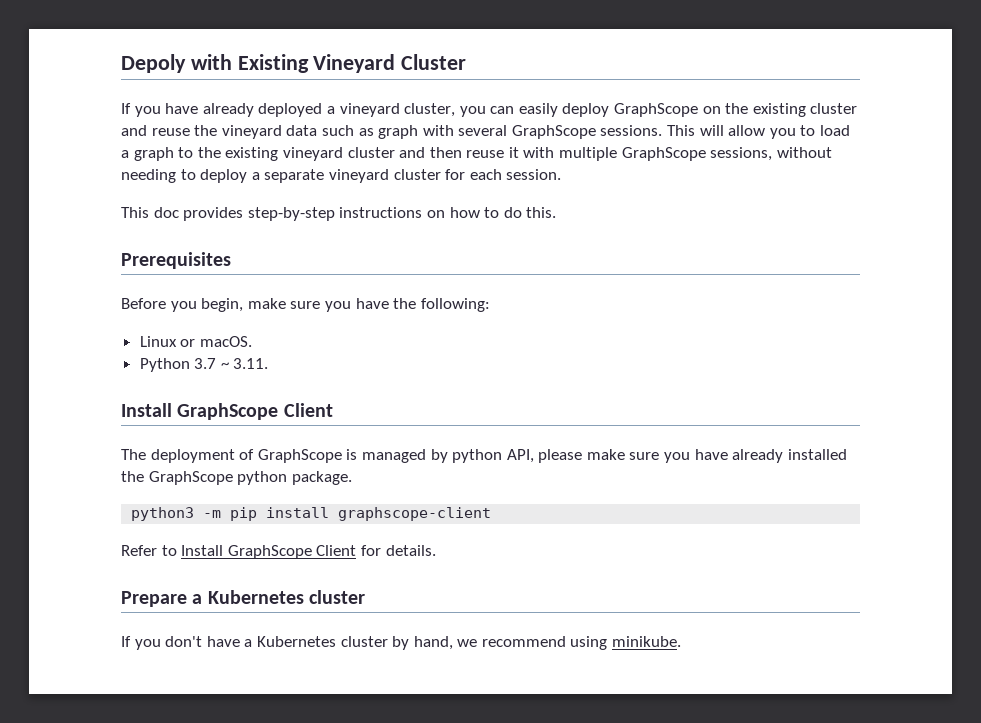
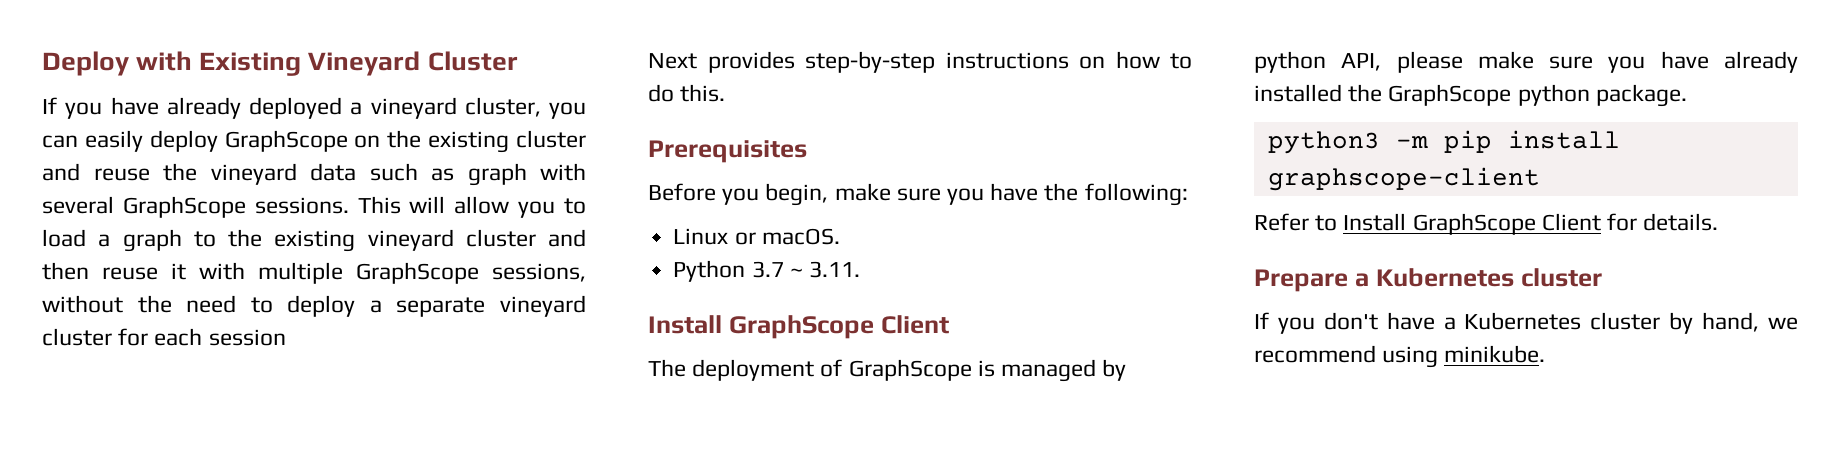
[121,54,186,73] Depoly -> [42,51,129,76] Deploy
[121,169,176,183] needing -> [137,295,237,313] the need
[506,169,562,180] [121,207,179,218] session. // This doc -> [208,329,286,346] [648,53,697,69] session // Next

